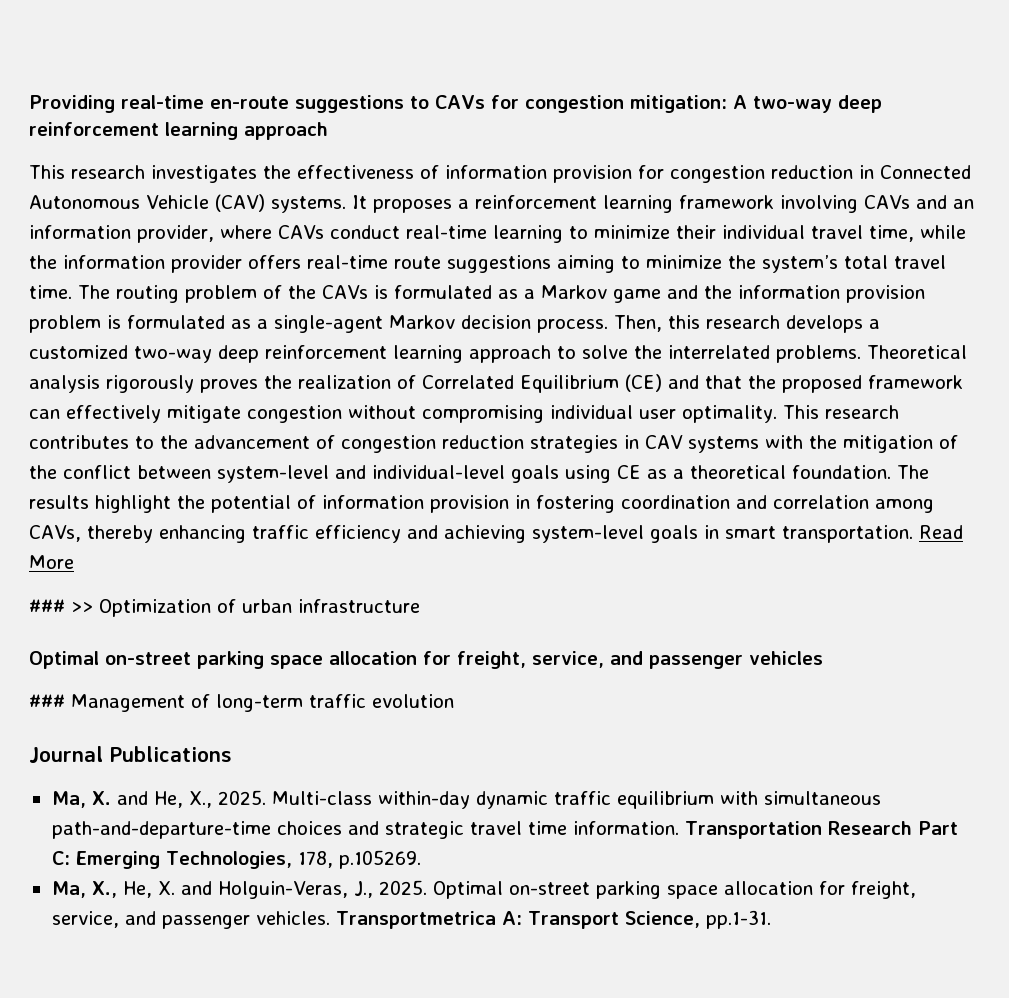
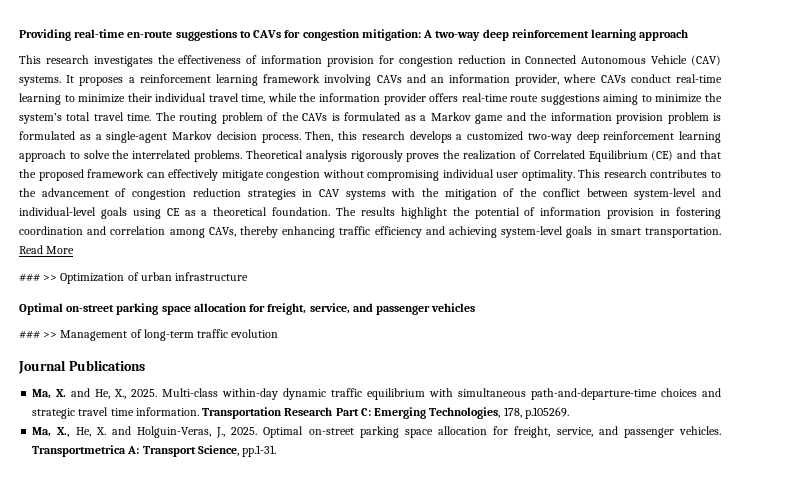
(65, 701) none -> [43,332,58,338] >>

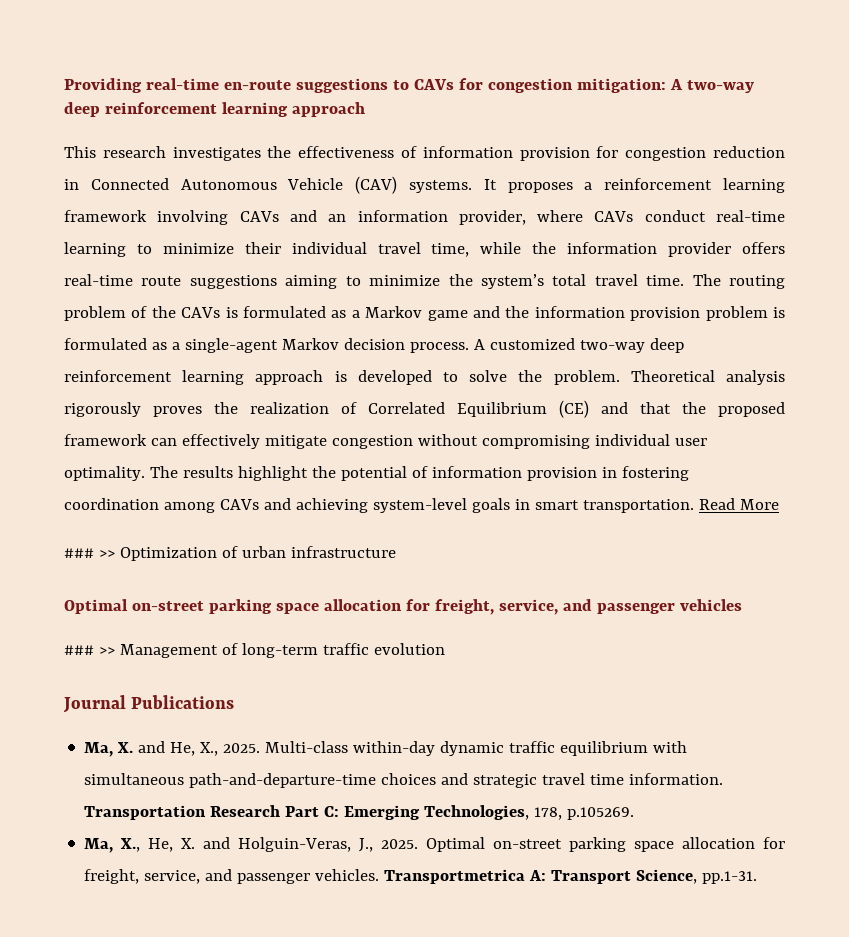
[305,131,463,143] Then, this research develops a -> [473,339,485,350] A
(66, 156) none -> [334,370,432,385] is developed
[132,150,243,162] interrelated problems. -> [553,370,620,385] problem.
[578,169,721,178] [19,188,721,200] [19,207,331,219] This research contributes to the advancement of congestion reduction strategies in CAV systems with the mitigation of the conflict between system-level and individual-level goals using CE as a theoretical foundation. -> (145, 473) none
[87,226,422,238] and correlation among CAVs, thereby enhancing traffic efficiency -> [163,499,259,513] among CAVs

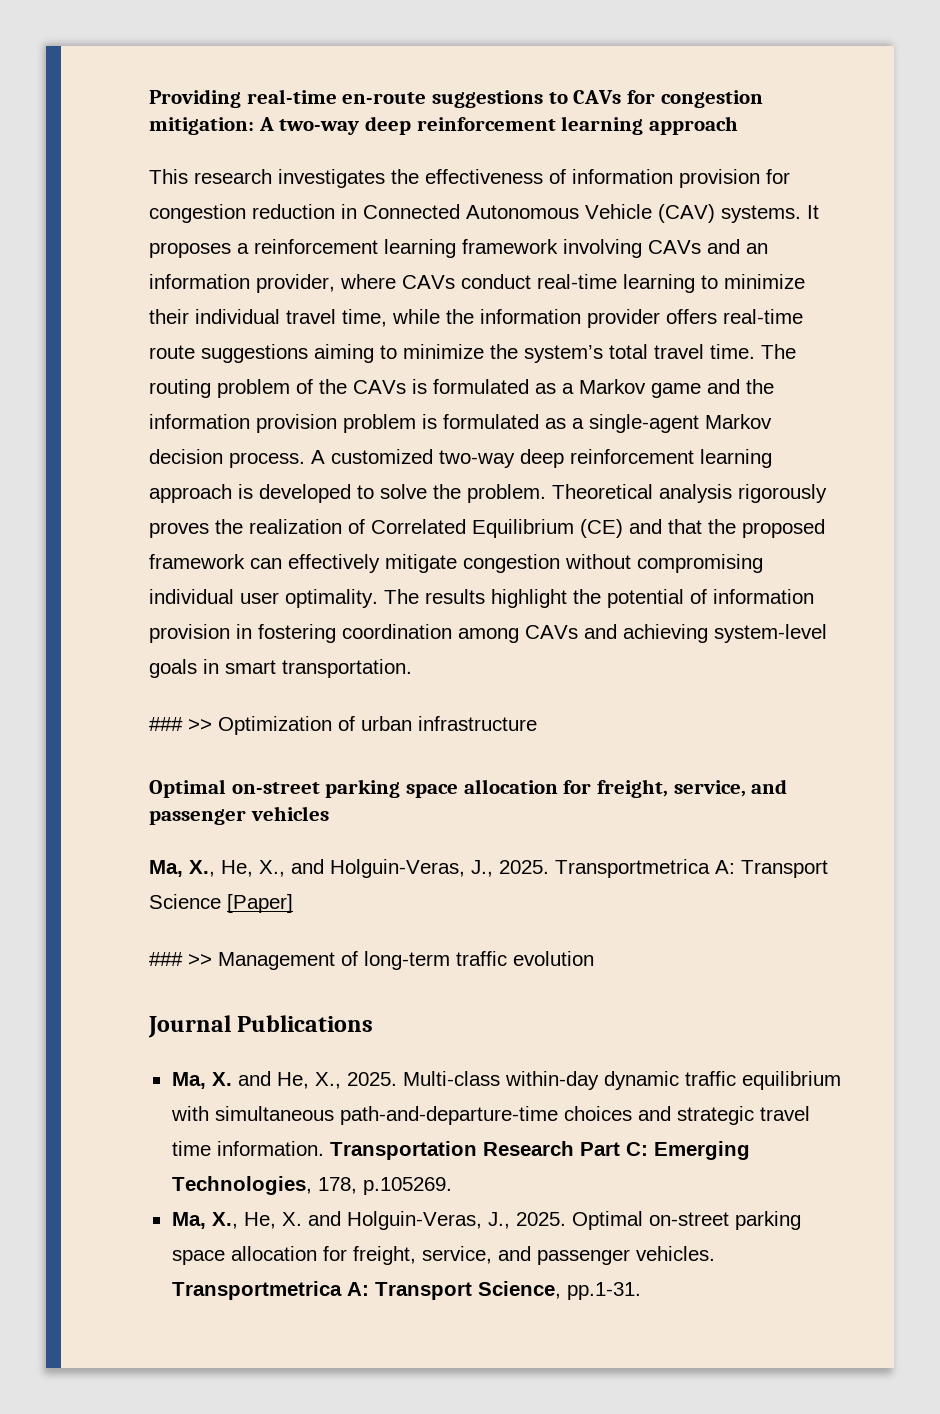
[698,498,779,510] Read More -> (412, 668) none
(742, 605) none -> [149,859,828,878] [149,894,293,913] // Ma, X., He, X., and Holguin-Veras, J., 2025. Transportmetrica A: Transport Science [Paper]

